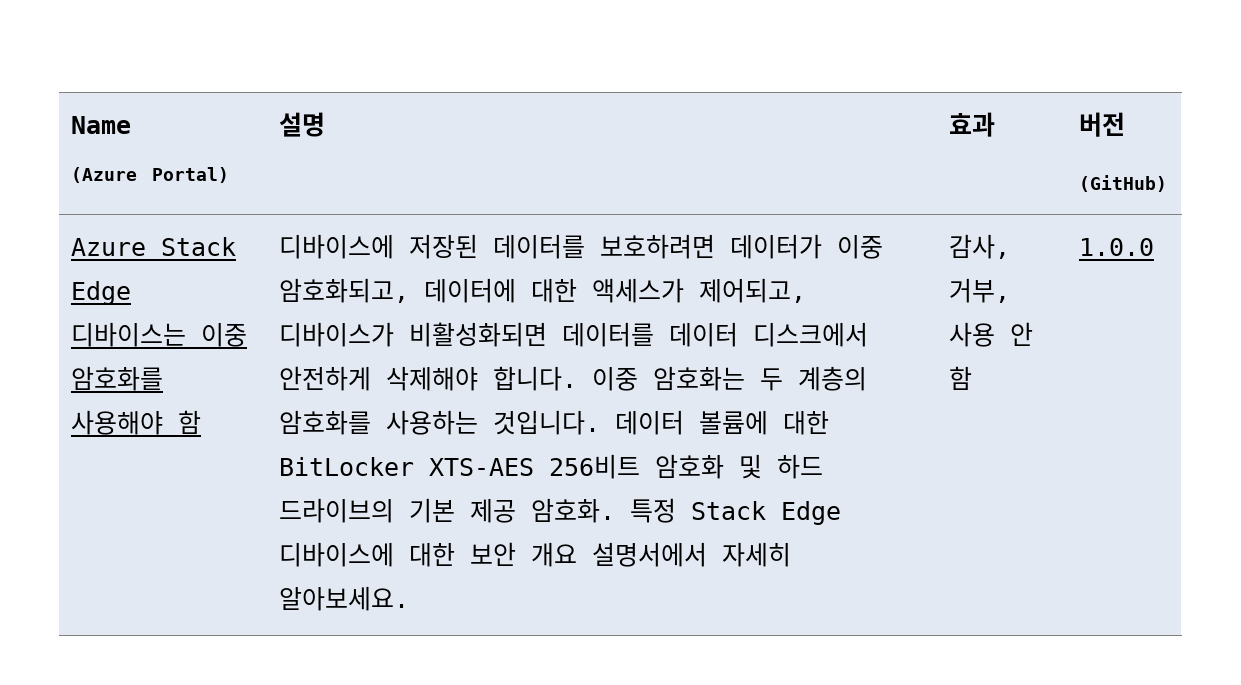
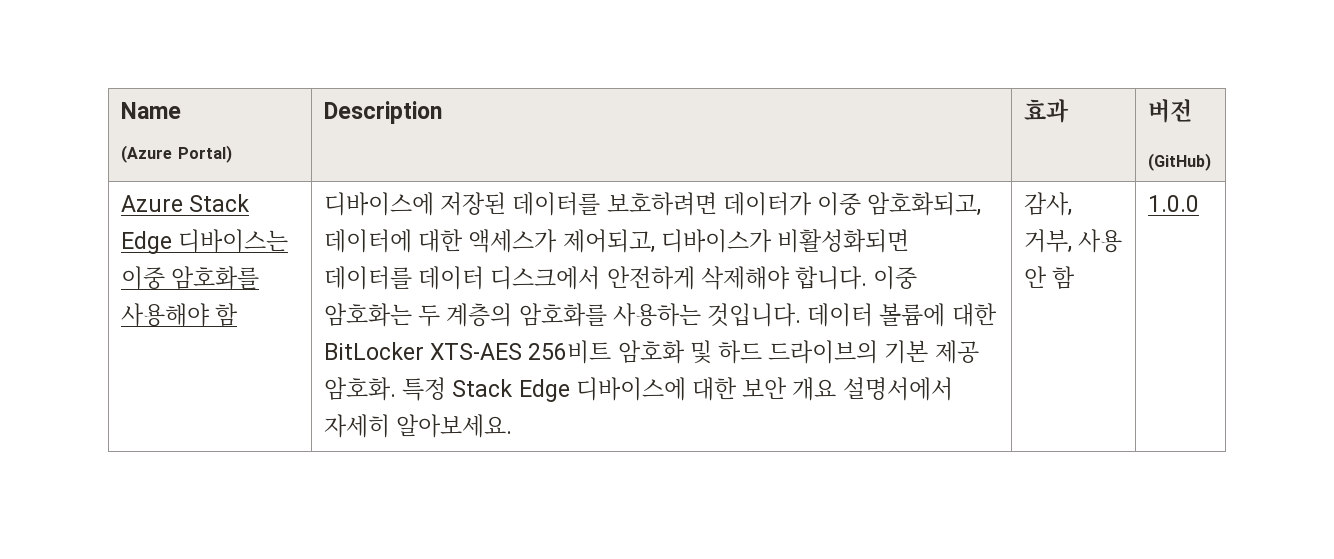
[279,112,326,137] 설명 -> [323,101,442,124] Description

